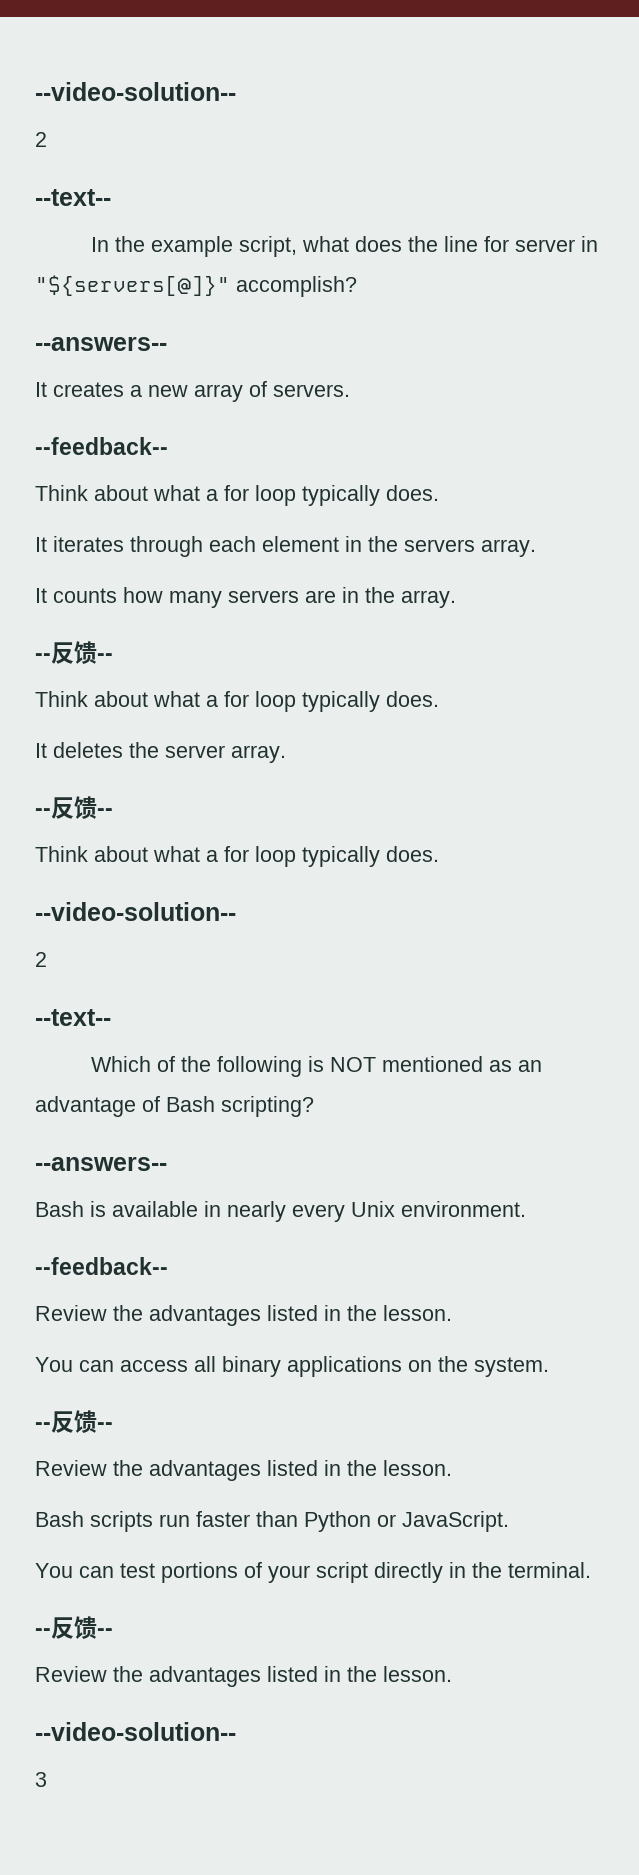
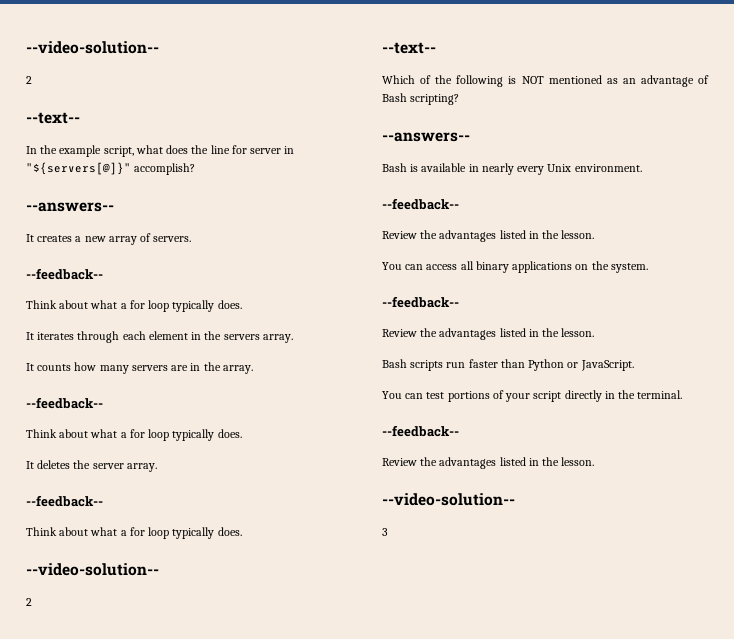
[35,641,113,664] --反馈-- -> [26,397,103,409] --feedback--
[35,796,113,819] --反馈-- -> [26,495,103,507] --feedback--
[35,1410,113,1433] --反馈-- -> [382,296,459,308] --feedback--
[35,1616,113,1639] --反馈-- -> [382,425,459,437] --feedback--

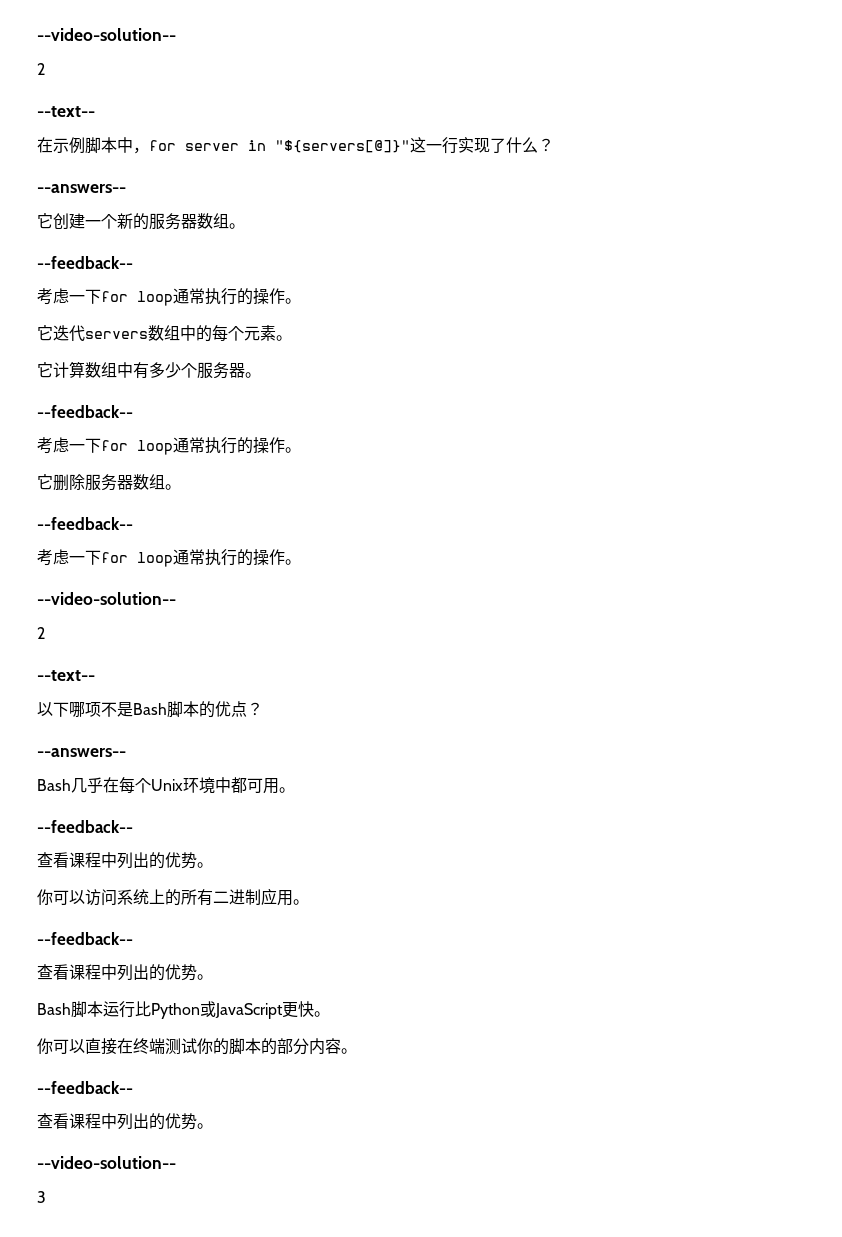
[26,41,159,54] [26,76,32,84] [26,112,80,124] [26,145,295,157] [26,162,196,175] [26,202,114,212] [26,233,192,245] [26,268,103,280] [26,300,242,312] [26,331,293,343] [26,362,253,374] [26,397,103,409] [26,429,242,441] [26,460,157,472] [26,495,103,507] [26,527,242,539] [26,563,159,576] [26,598,32,606] [382,42,436,54] [382,75,709,87] [382,93,460,105] [382,132,470,142] [382,163,642,175] [382,198,459,210] [382,230,595,242] [382,261,648,273] [382,296,459,308] [382,328,595,340] [382,359,634,371] [382,390,683,402] [382,425,459,437] [382,457,595,469] --video-solution-- // 2 // --text-- // In the example script, what does the line for server in "${servers[@]}" accomplish? // --answers-- // It creates a new array of servers. // --feedback-- // Think about what a for loop typically does. // It iterates through each element in the servers array. // It counts how many servers are in the array. // --feedback-- // Think about what a for loop typically does. // It deletes the server array. // --feedback-- // Think about what a for loop typically does. // --video-solution-- // 2 // --text-- // Which of the following is NOT mentioned as an advantage of Bash scripting? // --answers-- // Bash is available in nearly every Unix environment. // --feedback-- // Review the advantages listed in the lesson. // You can access all binary applications on the system. // --feedback-- // Review the advantages listed in the lesson. // Bash scripts run faster than Python or JavaScript. // You can test portions of your script directly in the terminal. // --feedback-- // Review the advantages listed in the lesson. -> [37,28,176,41] [37,63,45,75] [37,106,95,117] [37,137,554,154] [37,184,126,193] [37,213,245,230] [37,256,133,269] [37,288,301,306] [37,325,292,342] [37,361,261,379] [37,405,133,418] [37,437,301,455] [37,474,181,491] [37,517,133,530] [37,549,301,567] [37,592,176,605] [37,627,45,639] [37,670,95,681] [37,701,263,718] [37,748,126,757] [37,777,295,794] [37,820,133,833] [37,852,213,869] [37,888,309,906] [37,932,133,945] [37,964,213,981] [37,1001,330,1019] [37,1038,357,1055] [37,1081,133,1094] [37,1113,213,1130] --video-solution-- // 2 // --text-- // 在示例脚本中，for server in "${servers[@]}"这一行实现了什么？ // --answers-- // 它创建一个新的服务器数组。 // --feedback-- // 考虑一下for loop通常执行的操作。 // 它迭代servers数组中的每个元素。 // 它计算数组中有多少个服务器。 // --feedback-- // 考虑一下for loop通常执行的操作。 // 它删除服务器数组。 // --feedback-- // 考虑一下for loop通常执行的操作。 // --video-solution-- // 2 // --text-- // 以下哪项不是Bash脚本的优点？ // --answers-- // Bash几乎在每个Unix环境中都可用。 // --feedback-- // 查看课程中列出的优势。 // 你可以访问系统上的所有二进制应用。 // --feedback-- // 查看课程中列出的优势。 // Bash脚本运行比Python或JavaScript更快。 // 你可以直接在终端测试你的脚本的部分内容。 // --feedback-- // 查看课程中列出的优势。

